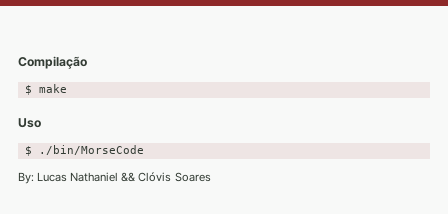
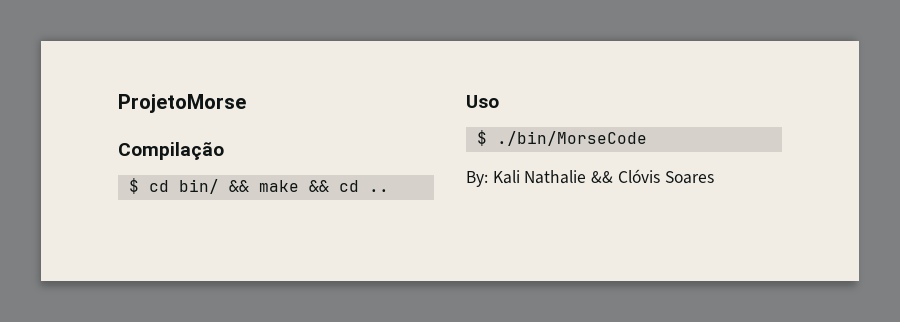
(18, 62) none -> [118,94,246,113] ProjetoMorse //
[38,84,67,93] make -> [148,179,389,194] cd bin/ && make && cd ..
[37,172,119,182] Lucas Nathaniel -> [492,170,587,184] Kali Nathalie

